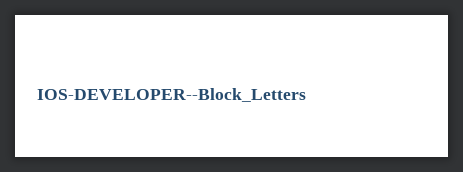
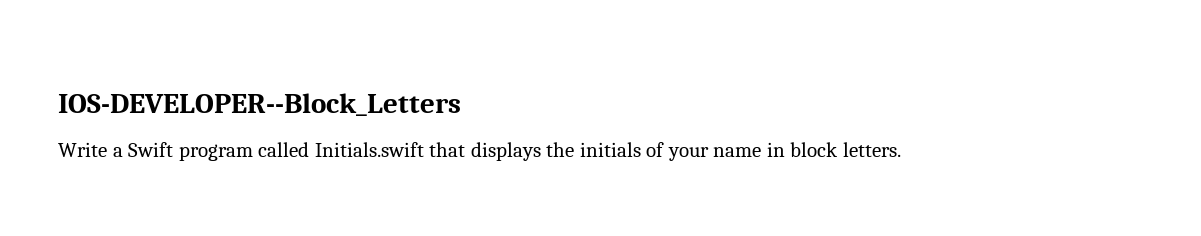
(306, 95) none -> [58,142,902,161] // Write a Swift program called Initials.swift that displays the initials of your name in block letters.

